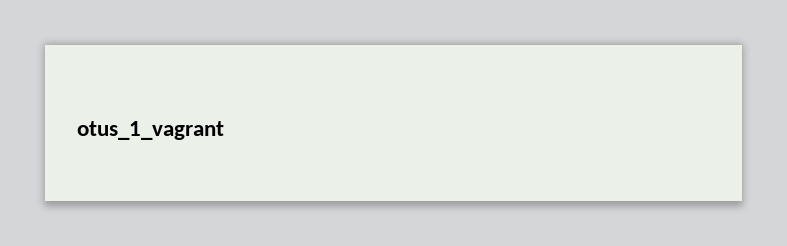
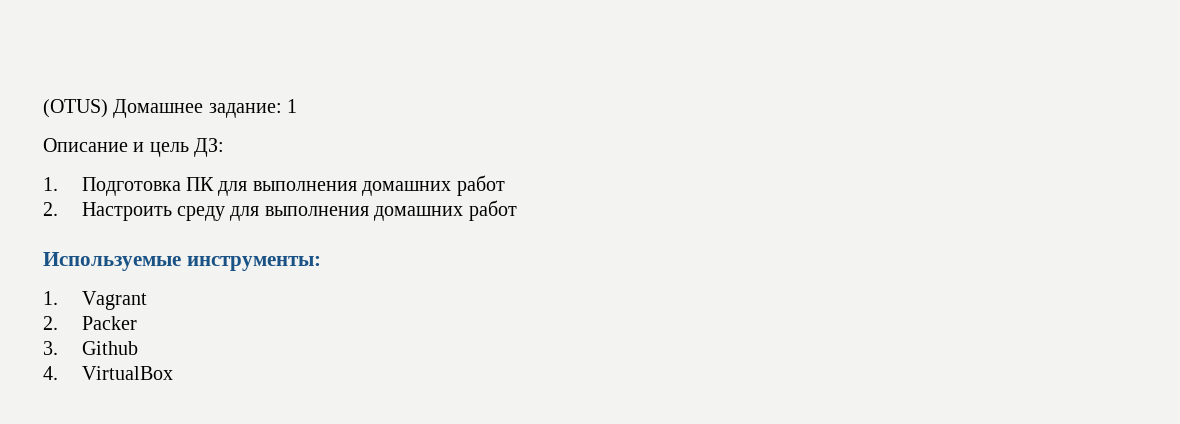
[77,121,224,140] otus_1_vagrant -> [43,99,298,118] [43,138,225,157] [43,175,505,196] [43,200,517,221] [43,252,321,271] [43,291,147,310] [43,316,137,330] [43,341,138,355] [43,366,173,380] (OTUS) Домашнее задание: 1 // Описание и цель ДЗ: // 1. Подготовка ПК для выполнения домашних работ // 2. Настроить среду для выполнения домашних работ // Используемые инструменты: // 1. Vagrant // 2. Packer // 3. Github // 4. VirtualBox

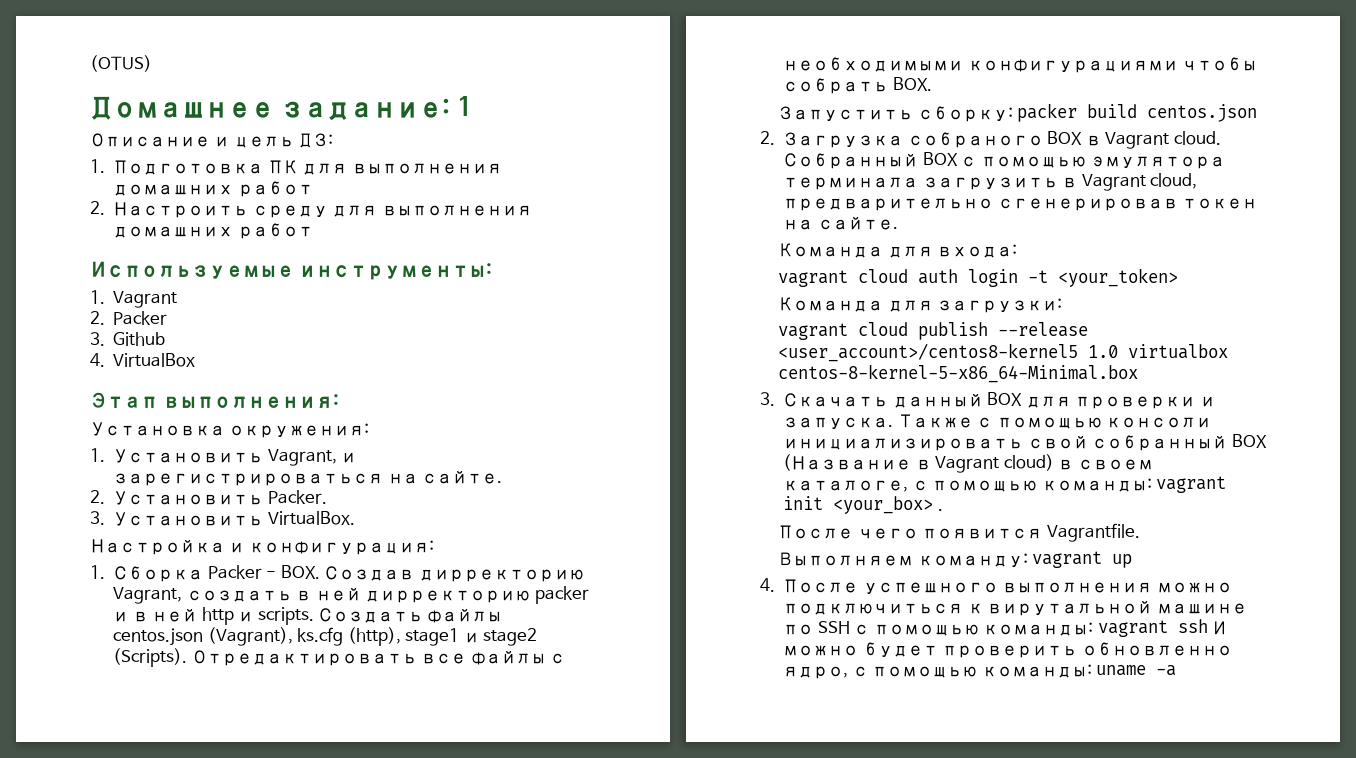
(108, 108) none -> (152, 63) //
(173, 373) none -> [90,392,340,409] [90,422,370,438] [90,448,357,466] [113,471,503,486] [90,490,327,505] [90,511,355,526] [90,539,434,555] [90,565,584,582] [113,586,589,604] [113,607,503,625] [113,627,537,646] [113,648,566,667] [783,57,1258,73] [783,77,932,94] [778,103,1258,122] [760,131,1221,149] [783,152,1226,169] [783,173,1198,191] [783,198,1258,211] [783,217,898,230] [778,243,1018,258] [778,268,1179,287] [778,297,1063,313] [778,322,1089,340] [778,343,1229,362] [778,364,1139,383] [760,392,1215,409] [783,414,1212,430] [783,434,1267,451] [783,454,1153,473] [783,476,1227,493] [783,496,943,514] [778,523,1140,542] [778,551,1133,568] [760,578,1232,595] [783,601,1247,616] [783,619,1227,637] [783,642,1232,658] [783,664,1177,679] // Этап выполнения: // Установка окружения: // 1. Установить Vagrant, и зарегистрироваться на сайте. // 2. Установить Packer. // 3. Установить VirtualBox. // Настройка и конфигурация: // 1. Сборка Packer - BOX. Создав дирректорию Vagrant, создать в ней дирректорию packer и в ней http и scripts. Создать файлы centos.json (Vagrant), ks.cfg (http), stage1 и stage2 (Scripts). Отредактировать все файлы с необходимыми конфигурациями чтобы собрать BOX. // Запустить сборку: packer build centos.json // 2. Загрузка собраного BOX в Vagrant cloud. Собранный BOX с помощью эмулятора терминала загрузить в Vagrant cloud, предварительно сгенерировав токен на сайте. // Команда для входа: // vagrant cloud auth login -t <your_token> // Команда для загрузки: // vagrant cloud publish --release <user_account>/centos8-kernel5 1.0 virtualbox centos-8-kernel-5-x86_64-Minimal.box // 3. Скачать данный BOX для проверки и запуска. Также с помощью консоли инициализировать свой собранный BOX (Название в Vagrant cloud) в своем каталоге, с помощью команды: vagrant init <your_box> . // После чего появится Vagrantfile. // Выполняем команду: vagrant up // 4. После успешного выполнения можно подключиться к вирутальной машине по SSH с помощью команды: vagrant ssh И можно будет проверить обновленно ядро, с помощью команды: uname -a

